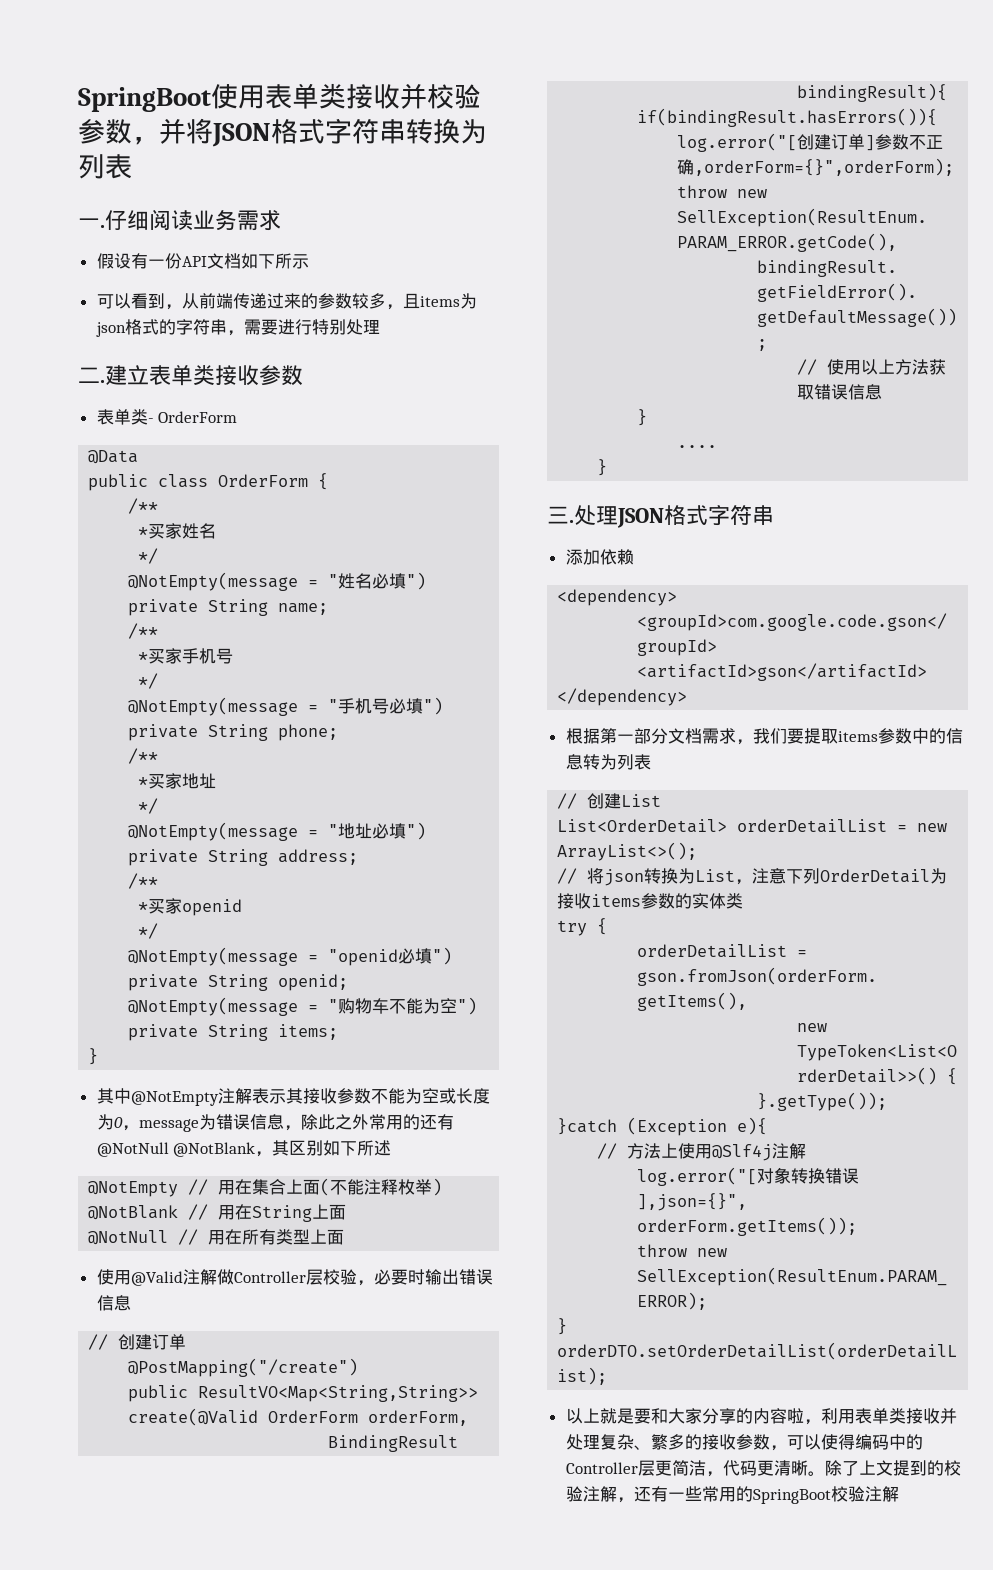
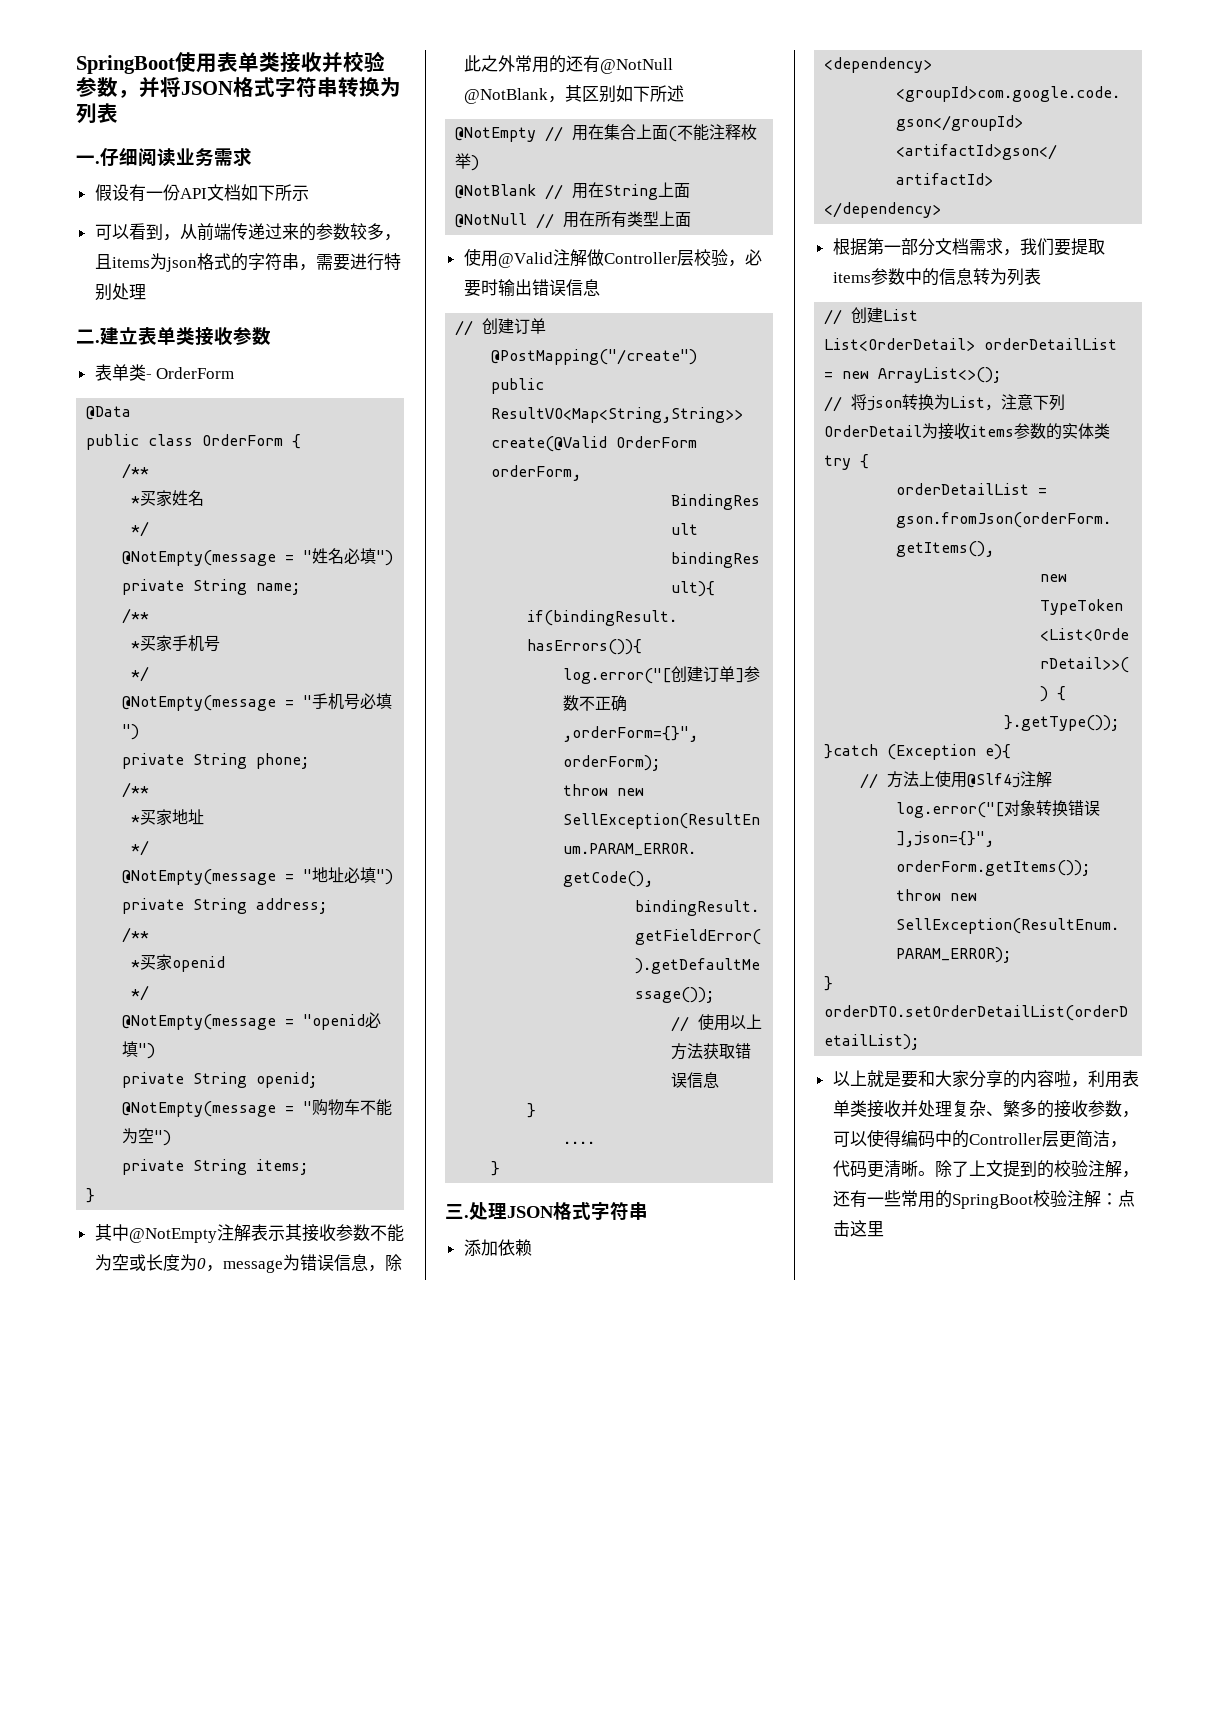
(899, 1494) none -> [1100,1190,1135,1207] [832,1220,884,1237] ：点击这里

